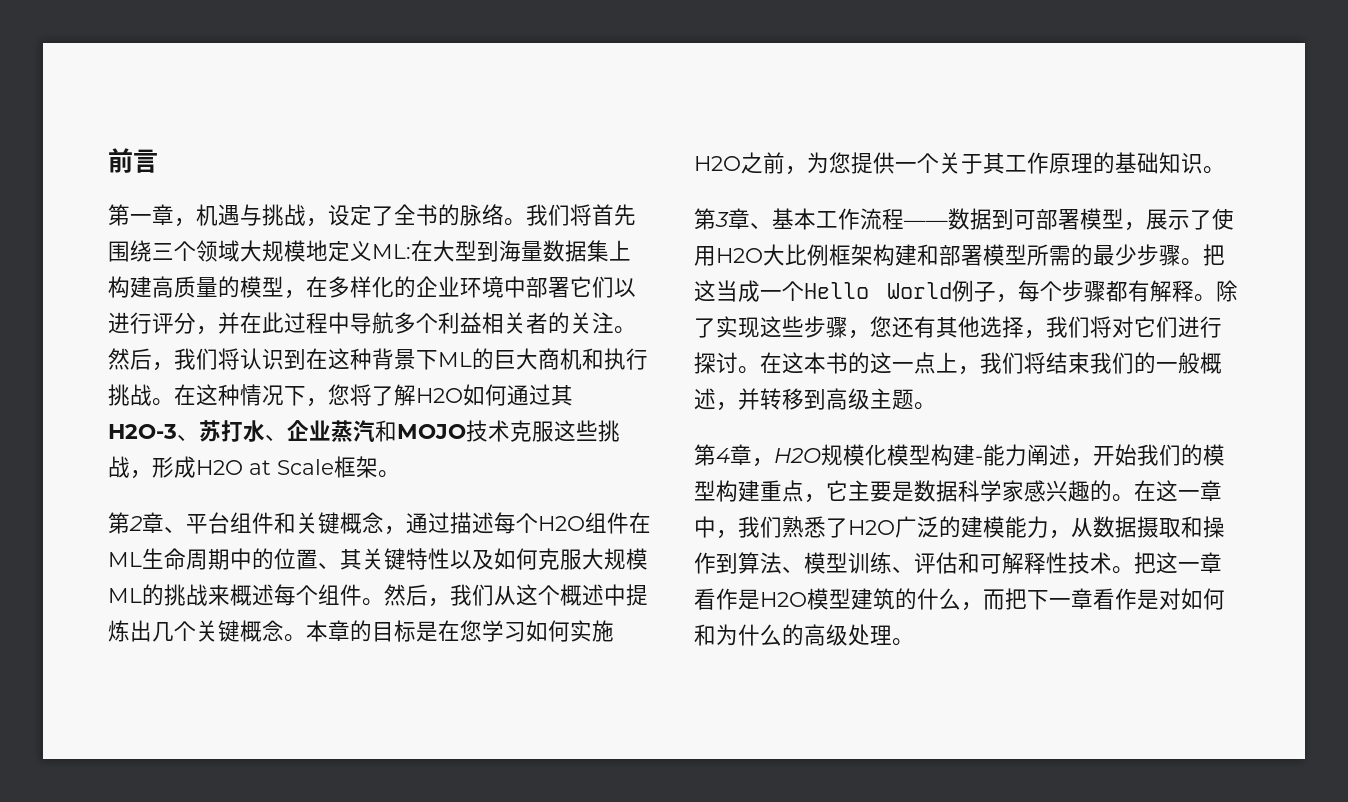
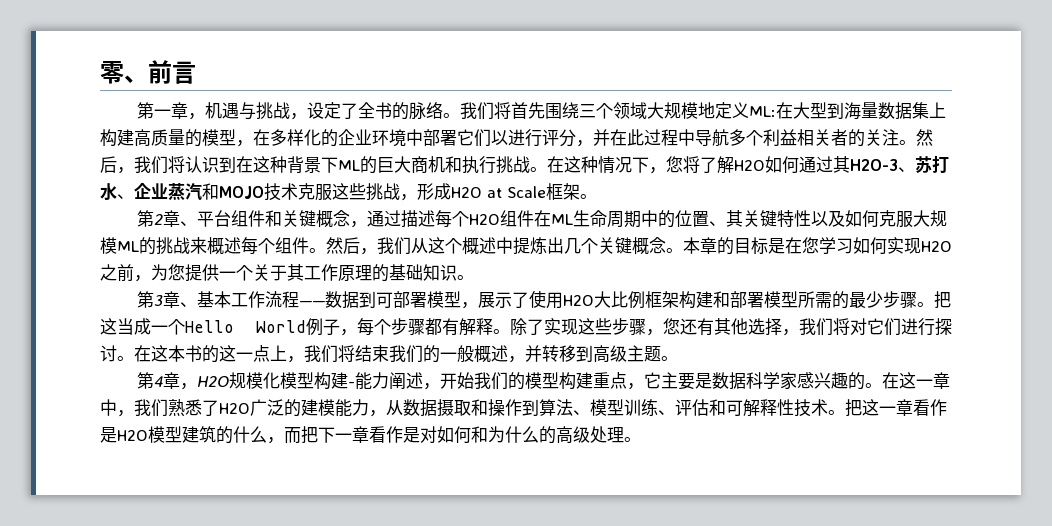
(108, 160) none -> [100,61,148,84] 零、
[592,620,614,642] 施 -> [904,238,921,254] 现

